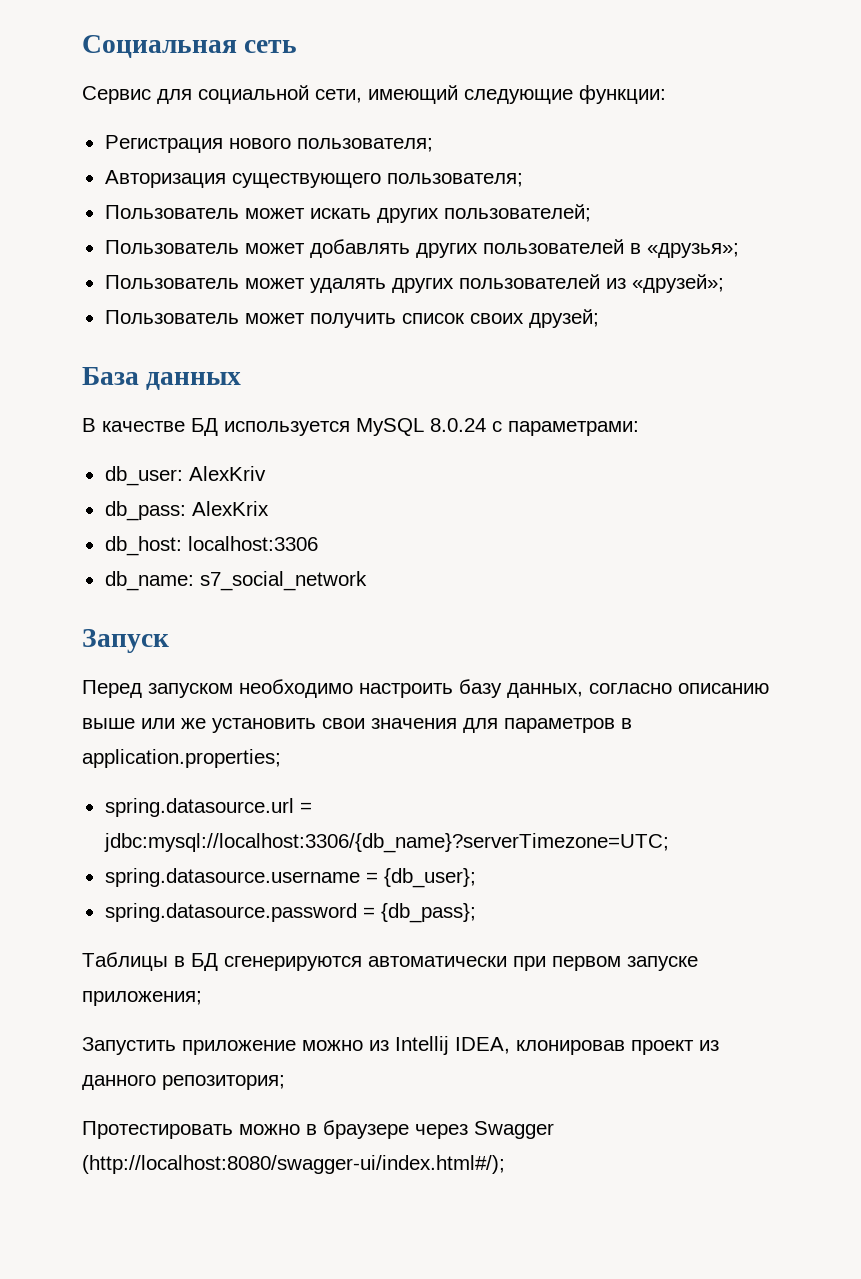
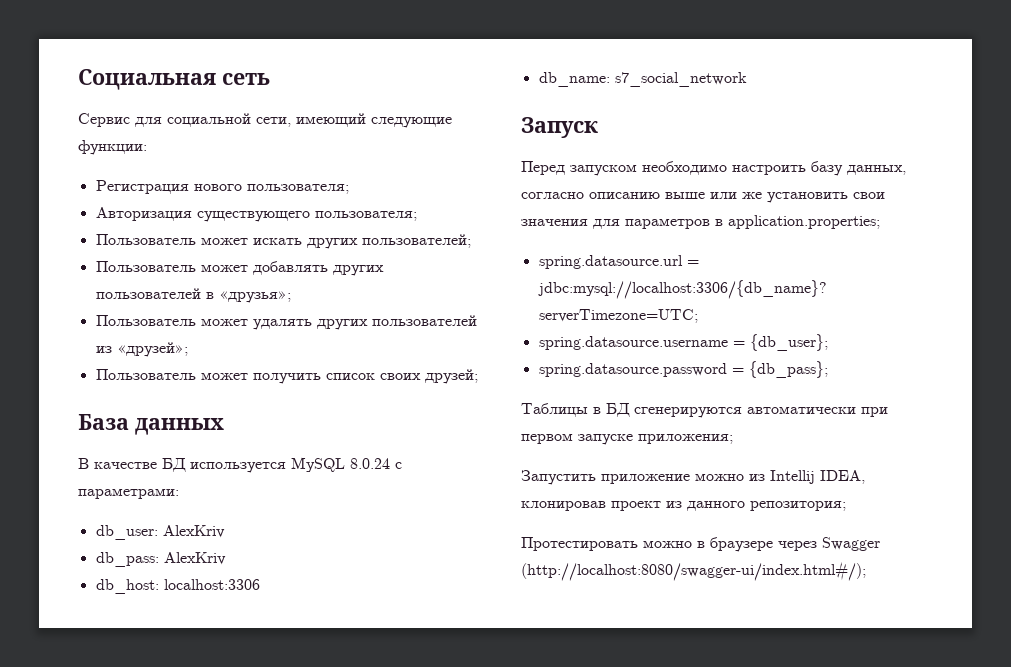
[191,501,269,516] AlexKrix -> [163,552,226,565] AlexKriv

